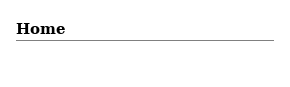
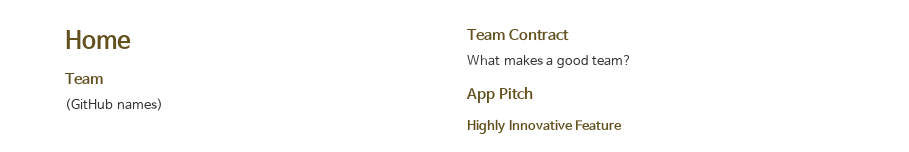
(66, 28) none -> [65,73,103,85] [65,98,163,111] [467,29,570,41] [467,55,633,69] [466,87,534,103] [467,119,623,134] // Team // (GitHub names) // Team Contract // What makes a good team? // App Pitch // Highly Innovative Feature

